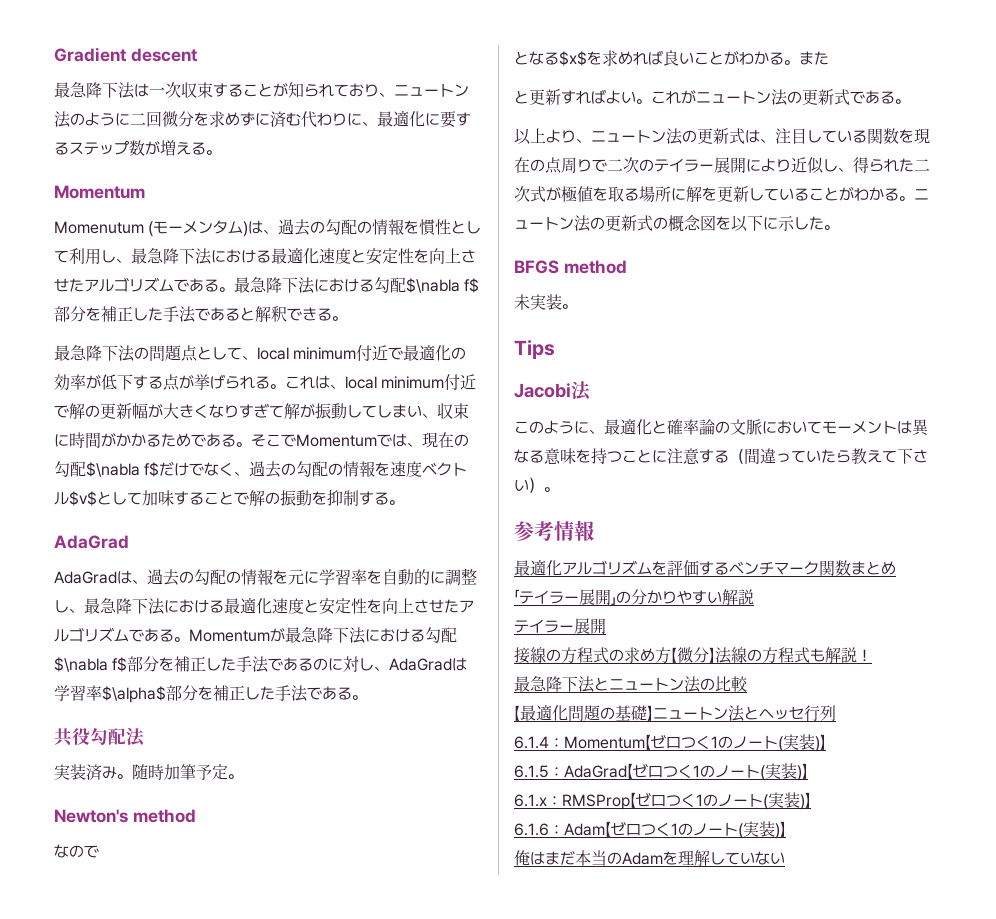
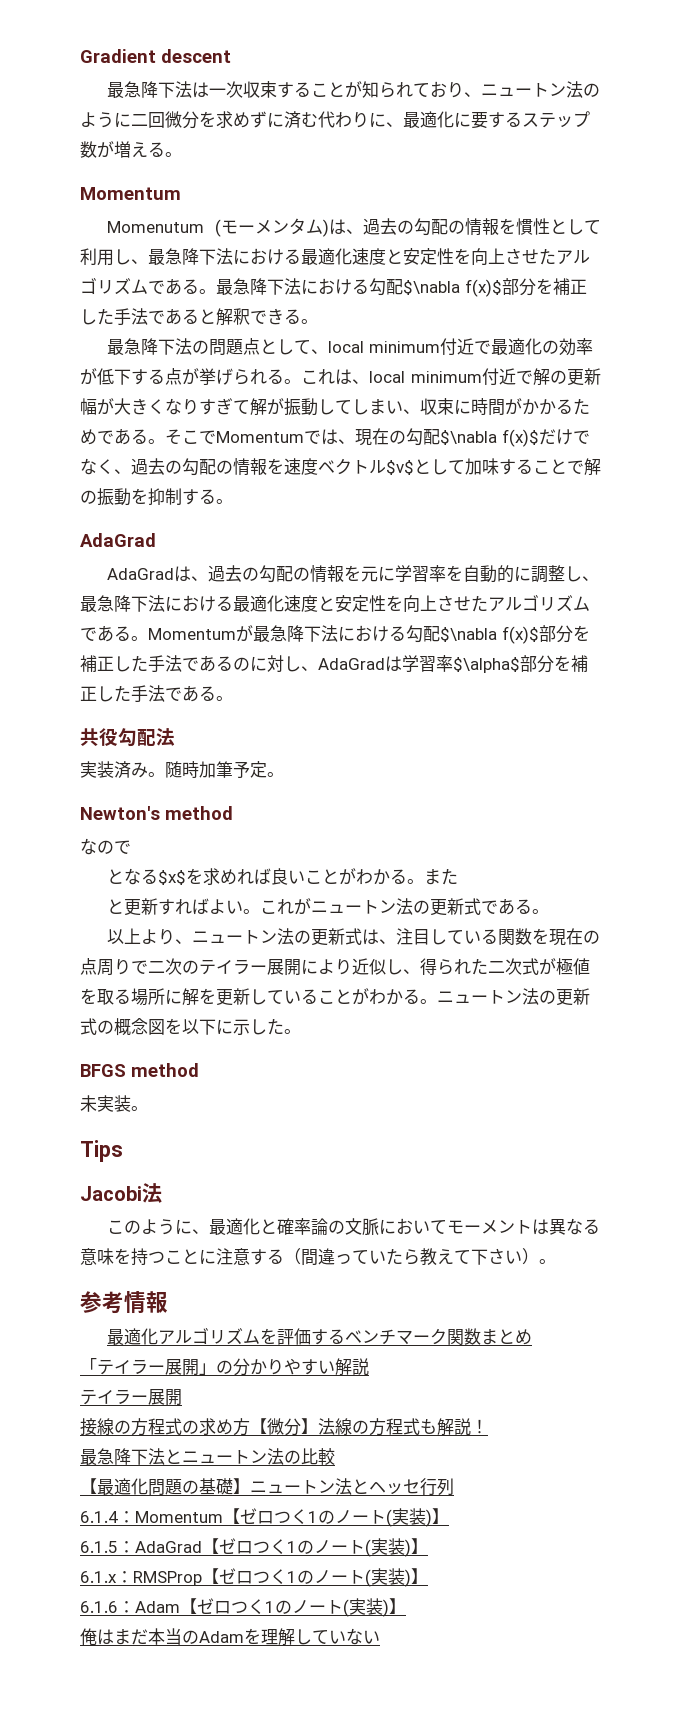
[464,278,480,293] f$ -> [465,279,502,297] f(x)$
[144,462,160,477] f$ -> [502,429,539,447] f(x)$
[112,657,128,672] f$ -> [502,626,539,644] f(x)$

